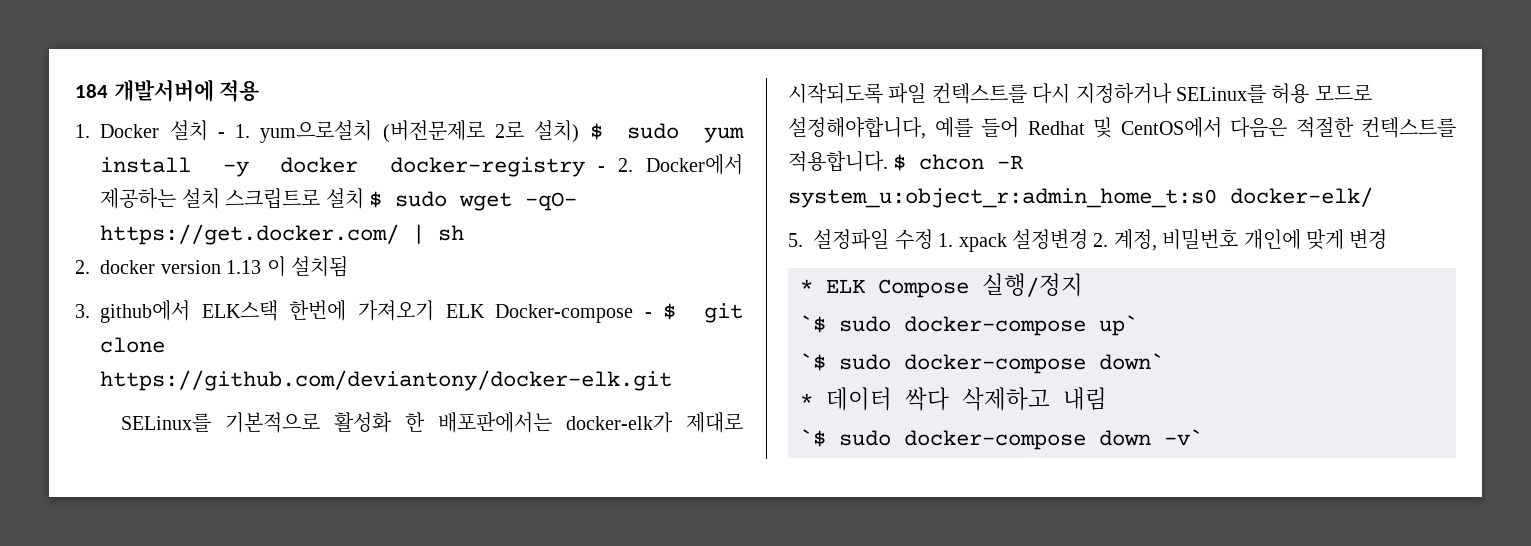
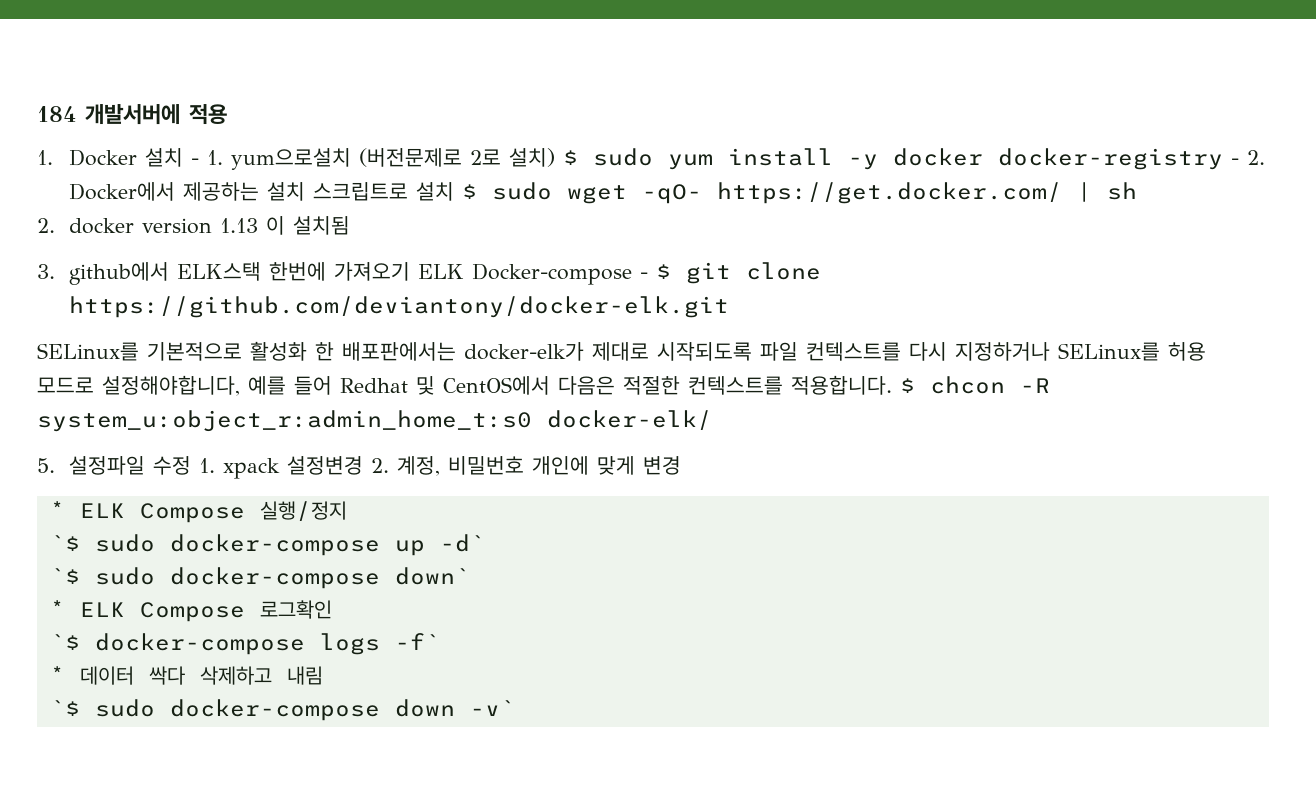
[1099,315,1138,336] up` -> [394,534,485,556] up -d`
(1164, 361) none -> [49,600,332,622] [49,633,440,655] // * ELK Compose 로그확인 // `$ docker-compose logs -f`

